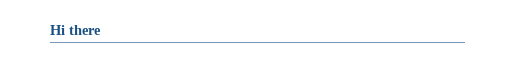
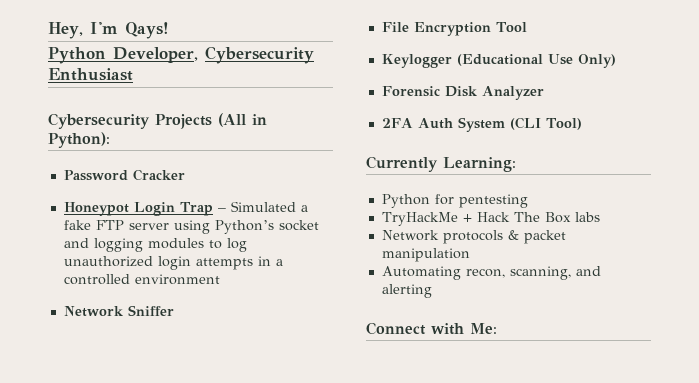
[50,25,101,35] Hi there -> [48,22,169,39] [48,46,314,64] [48,68,133,81] [48,113,267,129] [48,132,110,148] [63,169,185,181] [63,201,308,216] [63,220,319,234] [63,238,247,252] [63,256,283,270] [63,274,220,285] [63,305,174,317] [381,22,527,36] [381,54,616,68] [381,86,544,100] [381,117,582,132] [366,156,516,172] [381,194,528,208] [381,212,600,226] [381,230,566,244] [381,248,470,262] [381,266,601,280] [381,284,432,298] [366,322,497,335] Hey, I'm Qays! // Python Developer, Cybersecurity Enthusiast // Cybersecurity Projects (All in Python): // Password Cracker // Honeypot Login Trap – Simulated a fake FTP server using Python’s socket and logging modules to log unauthorized login attempts in a controlled environment // Network Sniffer // File Encryption Tool // Keylogger (Educational Use Only) // Forensic Disk Analyzer // 2FA Auth System (CLI Tool) // Currently Learning: // Python for pentesting // TryHackMe + Hack The Box labs // Network protocols & packet manipulation // Automating recon, scanning, and alerting // Connect with Me:

